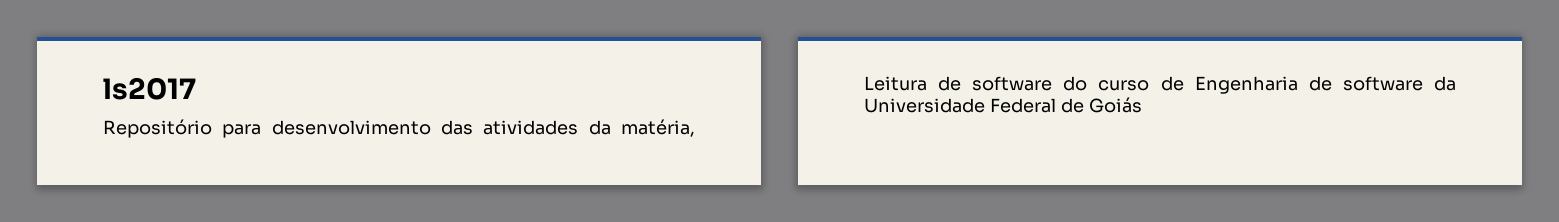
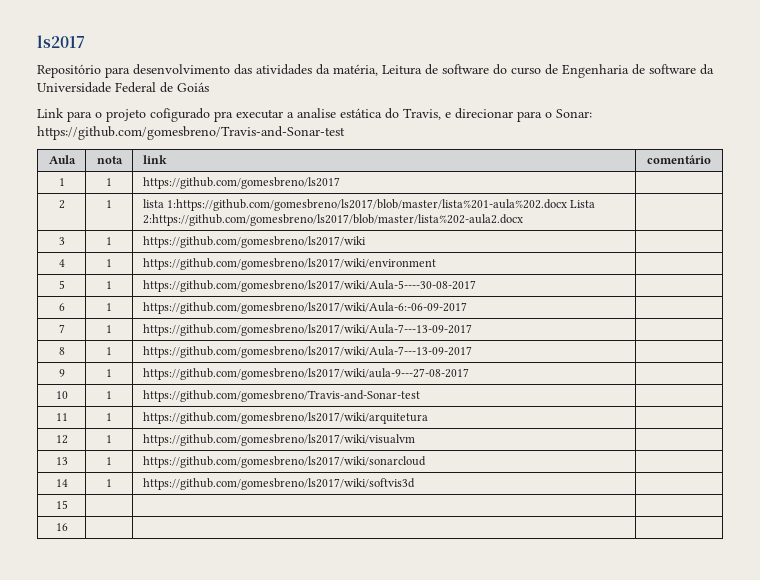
(1142, 105) none -> [37,108,592,122] [37,126,345,140] [48,155,76,164] [96,156,123,164] [142,155,167,164] [647,155,711,164] [58,178,65,186] [106,178,112,186] [142,177,340,189] [58,200,65,209] [106,200,112,208] [142,199,596,211] [142,214,523,226] [58,237,65,245] [106,237,112,245] [142,236,366,248] [58,259,65,267] [106,259,112,267] [142,258,436,270] [58,280,65,289] [106,281,112,289] [142,280,476,292] [58,303,65,311] [106,303,112,311] [142,302,467,314] [58,324,65,333] [106,325,112,333] [142,324,472,336] [58,347,65,355] [106,347,112,355] [142,346,472,358] [58,369,65,377] [106,369,112,377] [142,368,469,380] [55,391,68,399] [106,391,112,399] [142,390,420,402] [55,413,68,421] [106,413,112,421] [142,412,428,424] [55,435,68,444] [106,435,112,443] [142,434,415,446] [55,457,68,465] [106,457,112,465] [142,456,426,468] [55,479,68,487] [106,479,112,487] [142,478,415,490] [55,500,68,509] [55,523,68,531] // Link para o projeto cofigurado pra executar a analise estática do Travis, e direcionar para o Sonar: https://github.com/gomesbreno/Travis-and-Sonar-test // Aula | nota | link | comentário // 1 | 1 | https://github.com/gomesbreno/ls2017 | // 2 | 1 | lista 1:https://github.com/gomesbreno/ls2017/blob/master/lista%201-aula%202.docx Lista 2:https://github.com/gomesbreno/ls2017/blob/master/lista%202-aula2.docx | // 3 | 1 | https://github.com/gomesbreno/ls2017/wiki | // 4 | 1 | https://github.com/gomesbreno/ls2017/wiki/environment | // 5 | 1 | https://github.com/gomesbreno/ls2017/wiki/Aula-5----30-08-2017 | // 6 | 1 | https://github.com/gomesbreno/ls2017/wiki/Aula-6:-06-09-2017 | // 7 | 1 | https://github.com/gomesbreno/ls2017/wiki/Aula-7---13-09-2017 | // 8 | 1 | https://github.com/gomesbreno/ls2017/wiki/Aula-7---13-09-2017 | // 9 | 1 | https://github.com/gomesbreno/ls2017/wiki/aula-9---27-08-2017 | // 10 | 1 | https://github.com/gomesbreno/Travis-and-Sonar-test | // 11 | 1 | https://github.com/gomesbreno/ls2017/wiki/arquitetura | // 12 | 1 | https://github.com/gomesbreno/ls2017/wiki/visualvm | // 13 | 1 | https://github.com/gomesbreno/ls2017/wiki/sonarcloud | // 14 | 1 | https://github.com/gomesbreno/ls2017/wiki/softvis3d | // 15 | | | // 16 | | |

